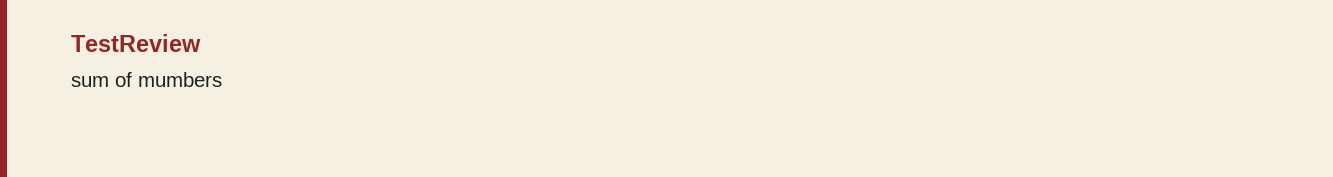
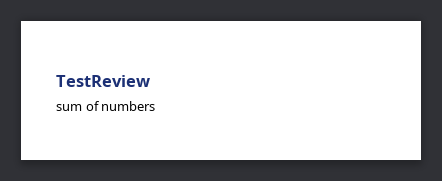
[138,72,222,87] mumbers -> [101,101,156,111] numbers

